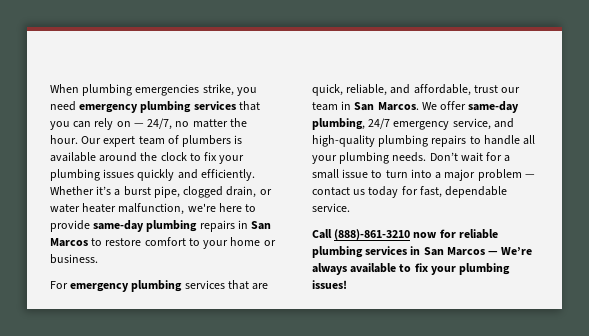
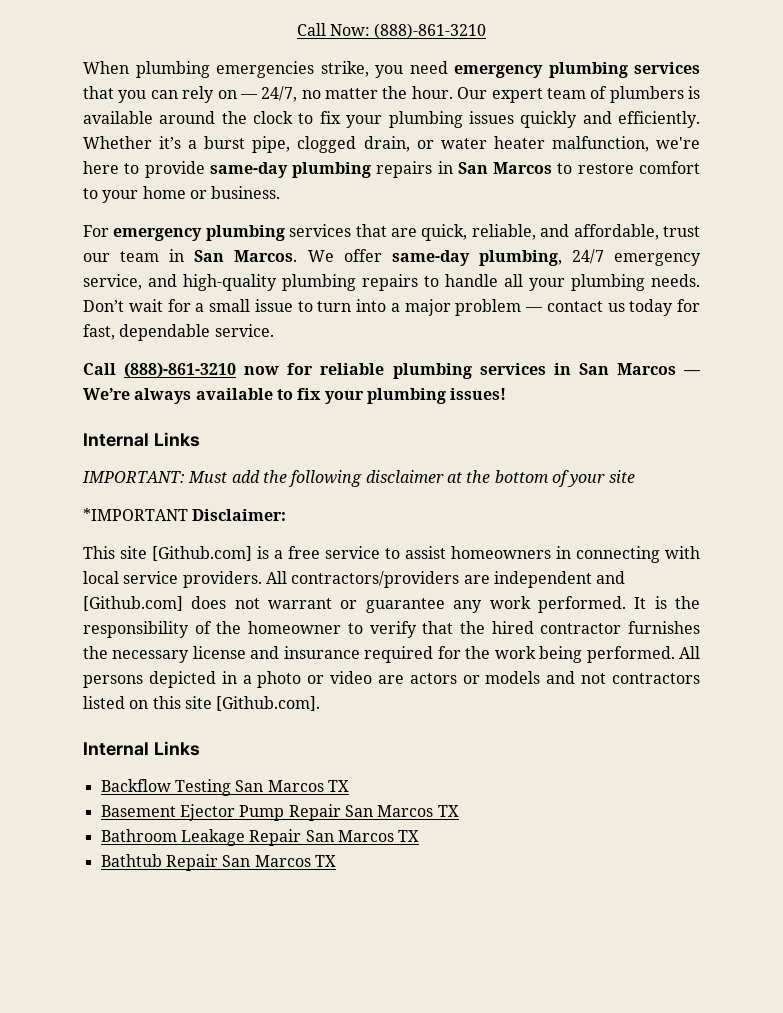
(50, 88) none -> [296,23,487,39] Call Now: (888)-861-3210 //
(347, 284) none -> [83,432,200,447] [82,470,635,487] [83,508,287,521] [83,546,700,563] [83,571,626,588] [83,596,701,613] [83,621,700,638] [83,646,700,663] [83,671,701,688] [83,696,321,711] [83,741,200,756] [100,779,349,796] [100,804,459,821] [100,829,420,846] [100,854,336,871] // Internal Links // IMPORTANT: Must add the following disclaimer at the bottom of your site // *IMPORTANT Disclaimer: // This site [Github.com] is a free service to assist homeowners in connecting with local service providers. All contractors/providers are independent and [Github.com] does not warrant or guarantee any work performed. It is the responsibility of the homeowner to verify that the hired contractor furnishes the necessary license and insurance required for the work being performed. All persons depicted in a photo or video are actors or models and not contractors listed on this site [Github.com]. // Internal Links // Backflow Testing San Marcos TX // Basement Ejector Pump Repair San Marcos TX // Bathroom Leakage Repair San Marcos TX // Bathtub Repair San Marcos TX

